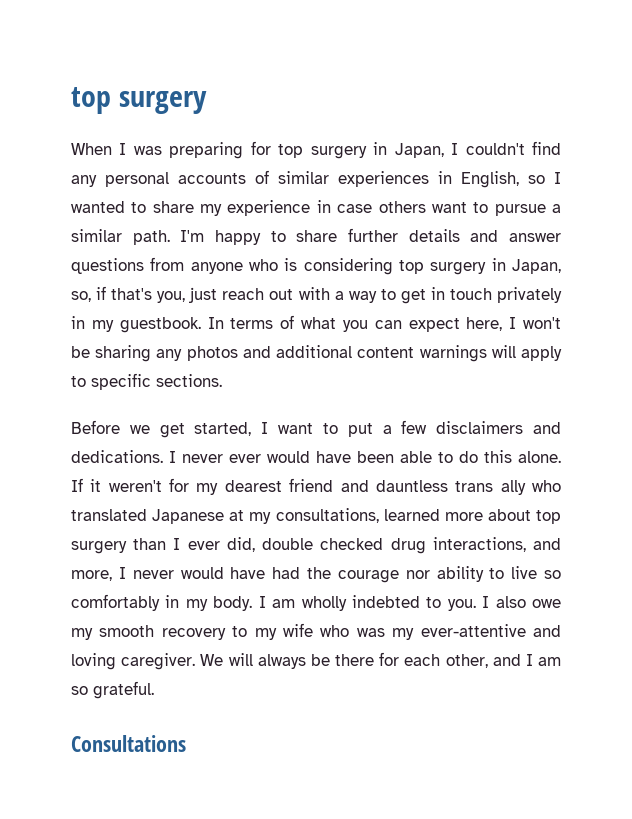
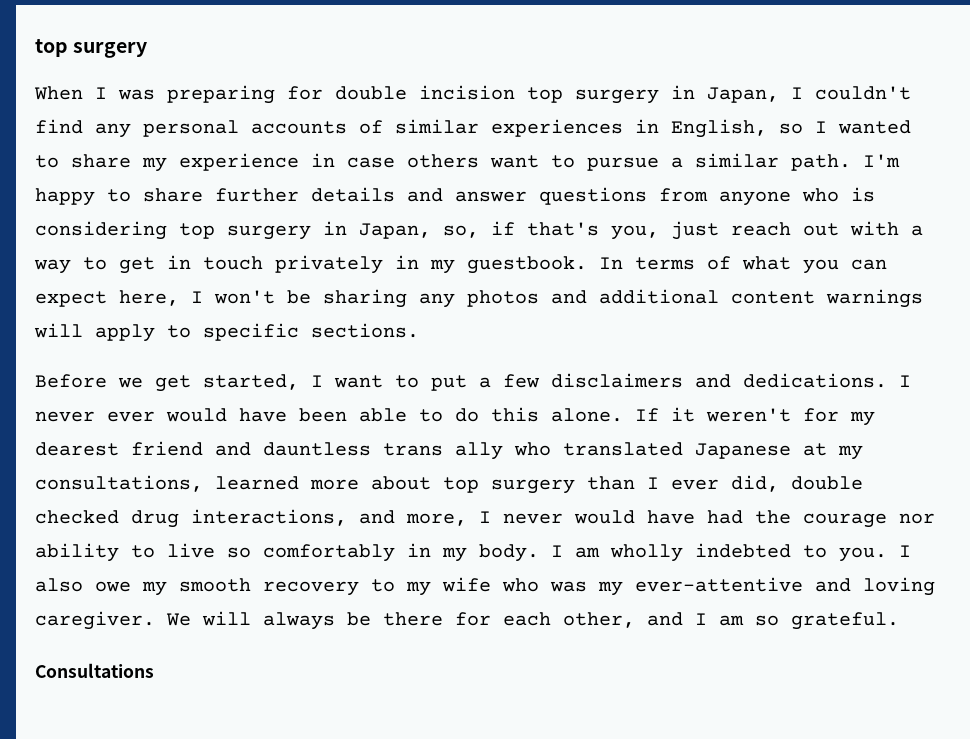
(271, 148) none -> [335,85,515,100] double incision

